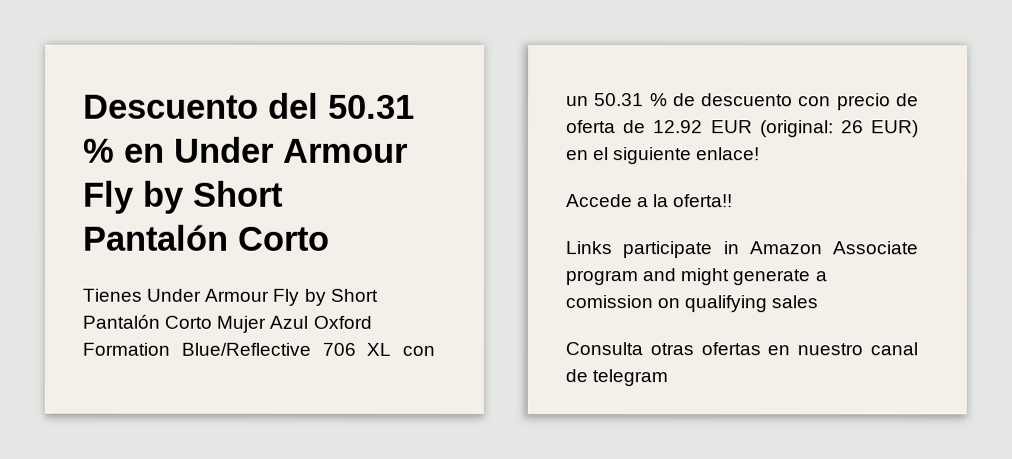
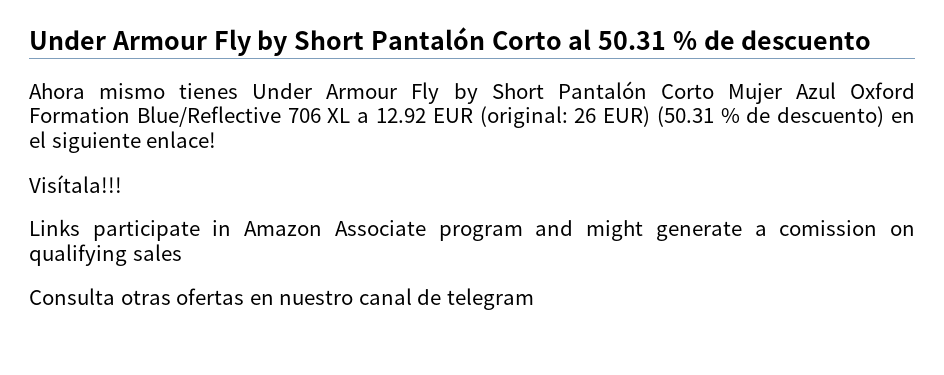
[83,92,415,119] [83,136,408,163] [83,180,284,214] [82,224,330,251] [82,288,142,302] Descuento del 50.31 % en Under Armour Fly by Short Pantalón Corto // Tienes -> [29,27,872,56] [29,83,239,99] Under Armour Fly by Short Pantalón Corto al 50.31 % de descuento // Ahora mismo tienes
[402,345,435,356] [566,93,919,111] [566,120,647,134] con un 50.31 % de descuento con precio de oferta de -> [357,112,370,123] a
(919, 129) none -> [656,106,885,127] (50.31 % de descuento)
[566,194,734,208] Accede a la oferta!! -> [29,175,122,193] Visítala!!!

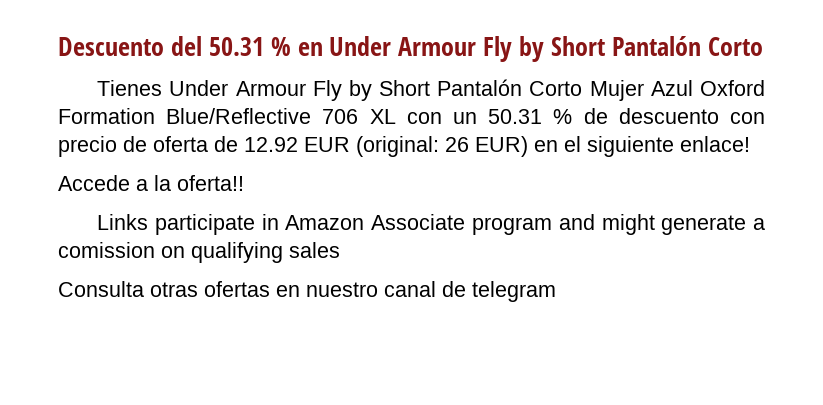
[29,27,872,56] [29,83,239,99] Under Armour Fly by Short Pantalón Corto al 50.31 % de descuento // Ahora mismo tienes -> [58,36,763,62] [97,80,163,96] Descuento del 50.31 % en Under Armour Fly by Short Pantalón Corto // Tienes
[357,112,370,123] a -> [406,108,765,124] [58,136,238,157] con un 50.31 % de descuento con precio de oferta de
[656,106,885,127] (50.31 % de descuento) -> (528, 146) none
[29,175,122,193] Visítala!!! -> [58,175,244,191] Accede a la oferta!!

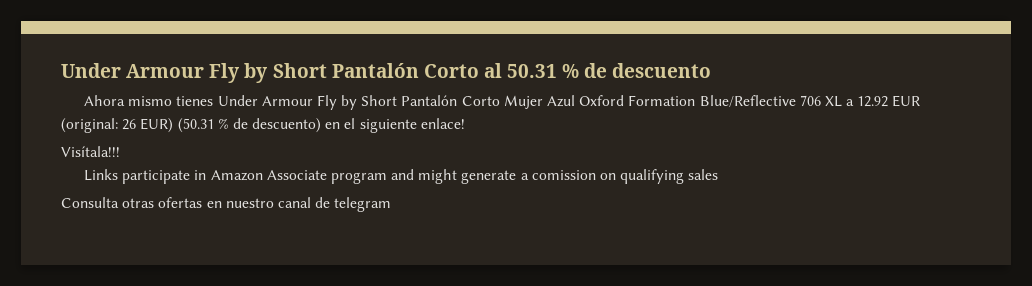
[58,36,763,62] [97,80,163,96] Descuento del 50.31 % en Under Armour Fly by Short Pantalón Corto // Tienes -> [61,63,712,83] [83,95,214,106] Under Armour Fly by Short Pantalón Corto al 50.31 % de descuento // Ahora mismo tienes
[406,108,765,124] [58,136,238,157] con un 50.31 % de descuento con precio de oferta de -> [846,99,855,106] a
(528, 146) none -> [177,118,322,133] (50.31 % de descuento)
[58,175,244,191] Accede a la oferta!! -> [61,146,120,157] Visítala!!!

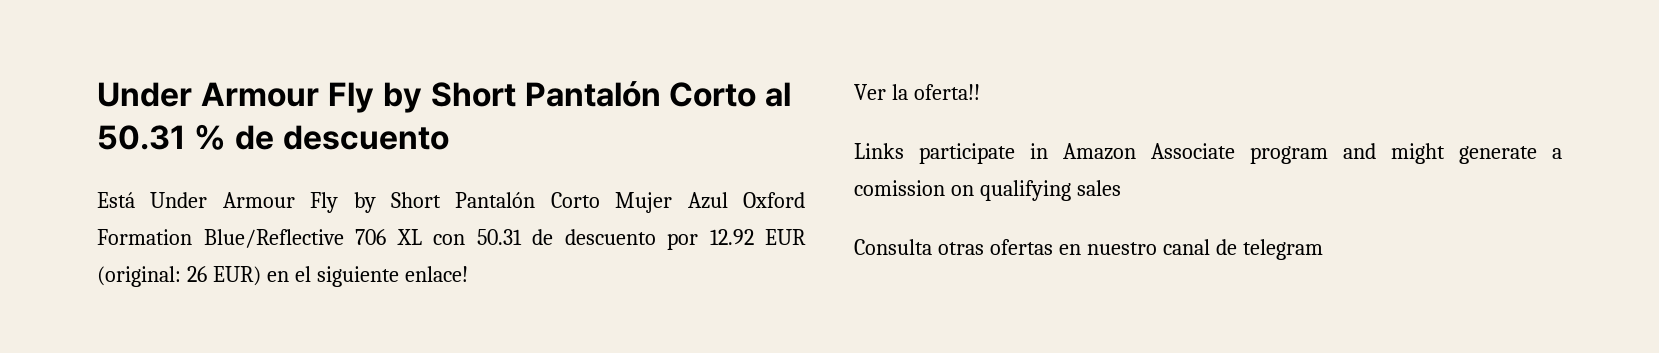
[83,95,214,106] Ahora mismo tienes -> [97,192,135,208] Está
[846,99,855,106] a -> [433,229,698,250] con 50.31 de descuento por
[177,118,322,133] (50.31 % de descuento) -> (261, 276) none
[61,146,120,157] Visítala!!! -> [854,84,980,100] Ver la oferta!!

